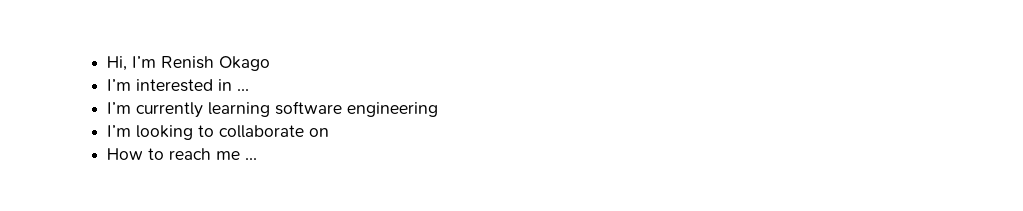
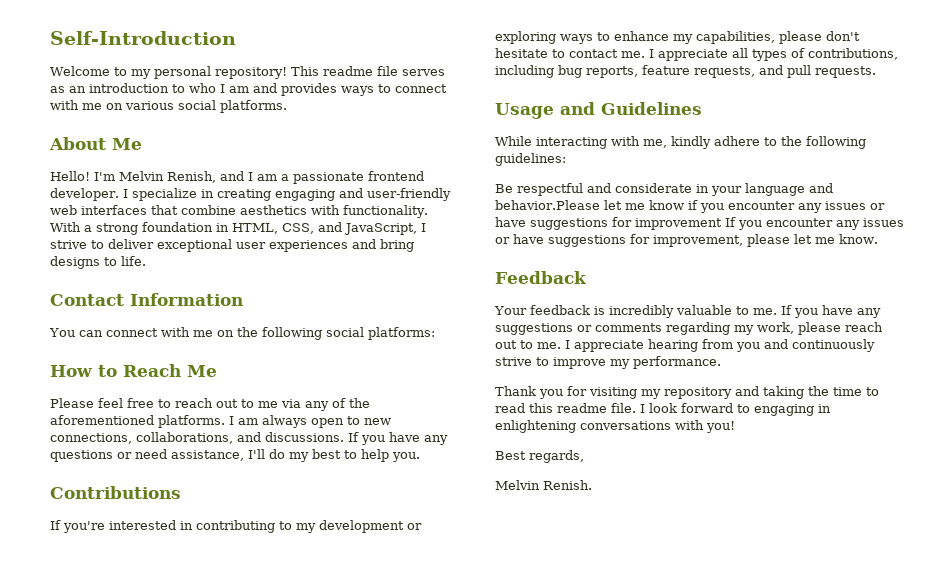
[107,56,271,71] [107,79,250,92] [107,101,439,118] [107,125,330,140] [107,148,258,160] Hi, I’m Renish Okago // I’m interested in ... // I’m currently learning software engineering // I’m looking to collaborate on // How to reach me ... -> [50,31,236,45] [50,66,445,79] [50,83,447,96] [50,100,287,113] [49,137,142,150] [50,171,424,184] [50,188,451,201] [50,205,428,218] [50,222,426,235] [50,239,414,252] [50,256,146,269] [50,293,243,306] [49,327,435,340] [50,364,217,377] [50,398,370,411] [50,415,391,428] [50,432,448,445] [50,449,420,462] [50,486,181,499] [50,520,422,533] [495,31,860,44] [495,48,898,61] [495,65,876,78] [495,102,702,119] [495,136,866,149] [495,153,566,166] [495,183,833,196] [495,200,885,213] [495,217,904,230] [495,234,878,247] [495,271,587,284] [494,305,881,318] [495,322,883,335] [495,339,875,352] [495,356,721,369] [495,386,879,399] [495,403,831,416] [495,420,735,433] [495,450,584,463] [495,480,592,490] Self-Introduction // Welcome to my personal repository! This readme file serves as an introduction to who I am and provides ways to connect with me on various social platforms. // About Me // Hello! I'm Melvin Renish, and I am a passionate frontend developer. I specialize in creating engaging and user-friendly web interfaces that combine aesthetics with functionality. With a strong foundation in HTML, CSS, and JavaScript, I strive to deliver exceptional user experiences and bring designs to life. // Contact Information // You can connect with me on the following social platforms: // How to Reach Me // Please feel free to reach out to me via any of the aforementioned platforms. I am always open to new connections, collaborations, and discussions. If you have any questions or need assistance, I'll do my best to help you. // Contributions // If you're interested in contributing to my development or exploring ways to enhance my capabilities, please don't hesitate to contact me. I appreciate all types of contributions, including bug reports, feature requests, and pull requests. // Usage and Guidelines // While interacting with me, kindly adhere to the following guidelines: // Be respectful and considerate in your language and behavior.Please let me know if you encounter any issues or have suggestions for improvement If you encounter any issues or have suggestions for improvement, please let me know. // Feedback // Your feedback is incredibly valuable to me. If you have any suggestions or comments regarding my work, please reach out to me. I appreciate hearing from you and continuously strive to improve my performance. // Thank you for visiting my repository and taking the time to read this readme file. I look forward to engaging in enlightening conversations with you! // Best regards, // Melvin Renish.

